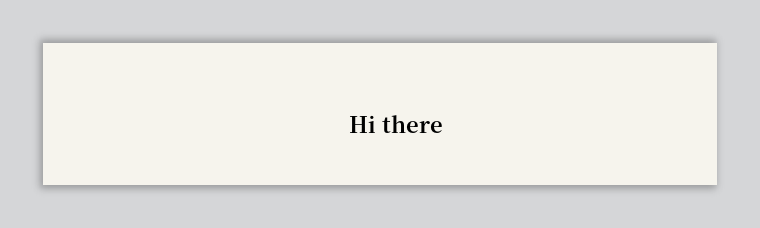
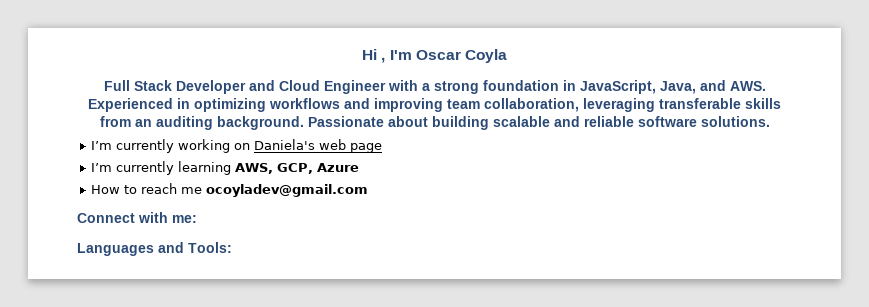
[381,115,443,133] there -> [381,49,507,63] [103,80,766,94] [88,98,781,112] [99,116,770,130] [90,139,382,153] [90,161,359,175] [90,183,368,197] [77,212,197,223] [77,242,232,256] , I'm Oscar Coyla // Full Stack Developer and Cloud Engineer with a strong foundation in JavaScript, Java, and AWS. Experienced in optimizing workflows and improving team collaboration, leveraging transferable skills from an auditing background. Passionate about building scalable and reliable software solutions. // I’m currently working on Daniela's web page // I’m currently learning AWS, GCP, Azure // How to reach me ocoyladev@gmail.com // Connect with me: // Languages and Tools:

